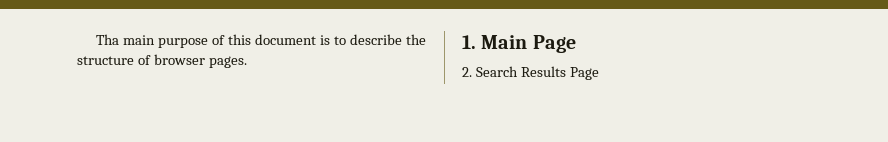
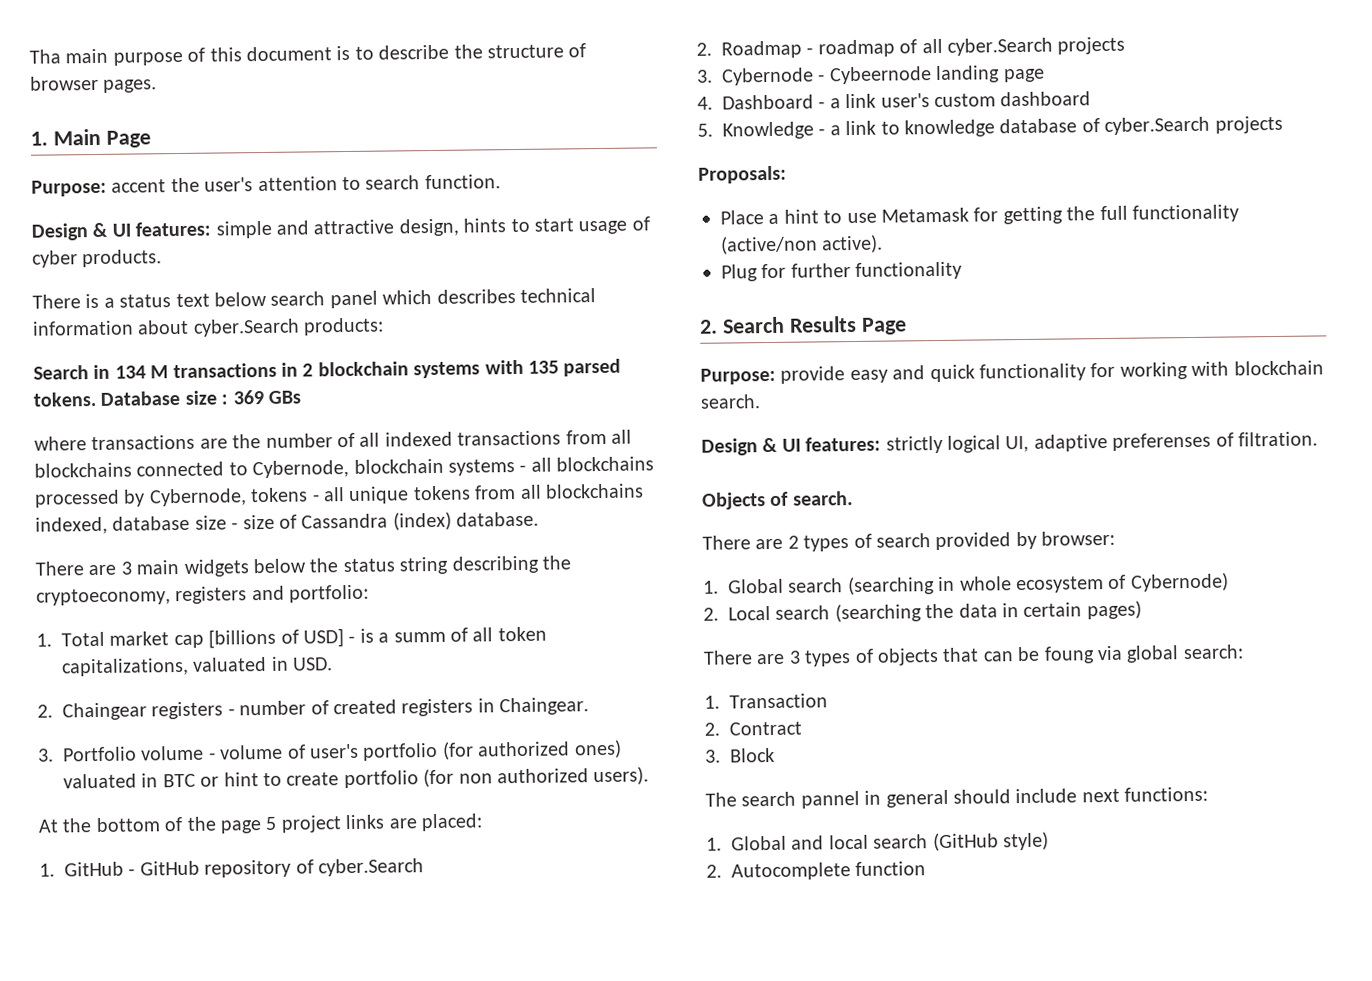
[462,66,599,80] 2. Search Results Page -> [31,174,501,197] [31,216,650,241] [32,249,163,268] [32,288,596,309] [32,317,385,337] [33,358,622,380] [33,390,301,407] [34,429,632,451] [34,456,655,479] [34,483,644,508] [35,511,540,535] [35,555,571,577] [36,584,370,606] [36,626,547,649] [61,656,334,677] [37,697,590,721] [38,739,622,762] [63,766,650,789] [38,813,483,834] [39,858,424,878] [696,36,1126,59] [697,65,1045,86] [697,91,1092,110] [697,115,1283,140] [698,165,787,184] [720,204,1239,225] [720,234,884,255] [721,261,963,282] [699,315,907,335] [700,360,1324,385] [700,394,761,409] [701,431,1318,456] [702,491,853,510] [702,530,1116,552] [703,572,1229,596] [703,600,1142,623] [703,644,1244,667] [704,693,828,709] [704,721,802,736] [705,747,775,763] [705,786,1209,809] [706,831,1049,852] [706,861,927,881] Purpose: accent the user's attention to search function. // Design & UI features: simple and attractive design, hints to start usage of cyber products. // There is a status text below search panel which describes technical information about cyber.Search products: // Search in 134 M transactions in 2 blockchain systems with 135 parsed tokens. Database size : 369 GBs // where transactions are the number of all indexed transactions from all blockchains connected to Cybernode, blockchain systems - all blockchains processed by Cybernode, tokens - all unique tokens from all blockchains indexed, database size - size of Cassandra (index) database. // There are 3 main widgets below the status string describing the cryptoeconomy, registers and portfolio: // 1. Total market cap [billions of USD] - is a summ of all token capitalizations, valuated in USD. // 2. Chaingear registers - number of created registers in Chaingear. // 3. Portfolio volume - volume of user's portfolio (for authorized ones) valuated in BTC or hint to create portfolio (for non authorized users). // At the bottom of the page 5 project links are placed: // 1. GitHub - GitHub repository of cyber.Search // 2. Roadmap - roadmap of all cyber.Search projects // 3. Cybernode - Cybeernode landing page // 4. Dashboard - a link user's custom dashboard // 5. Knowledge - a link to knowledge database of cyber.Search projects // Proposals: // Place a hint to use Metamask for getting the full functionality (active/non active). // Plug for further functionality // 2. Search Results Page // Purpose: provide easy and quick functionality for working with blockchain search. // Design & UI features: strictly logical UI, adaptive preferenses of filtration. // Objects of search. // There are 2 types of search provided by browser: // 1. Global search (searching in whole ecosystem of Cybernode) // 2. Local search (searching the data in certain pages) // There are 3 types of objects that can be foung via global search: // 1. Transaction // 2. Contract // 3. Block // The search pannel in general should include next functions: // 1. Global and local search (GitHub style) // 2. Autocomplete function

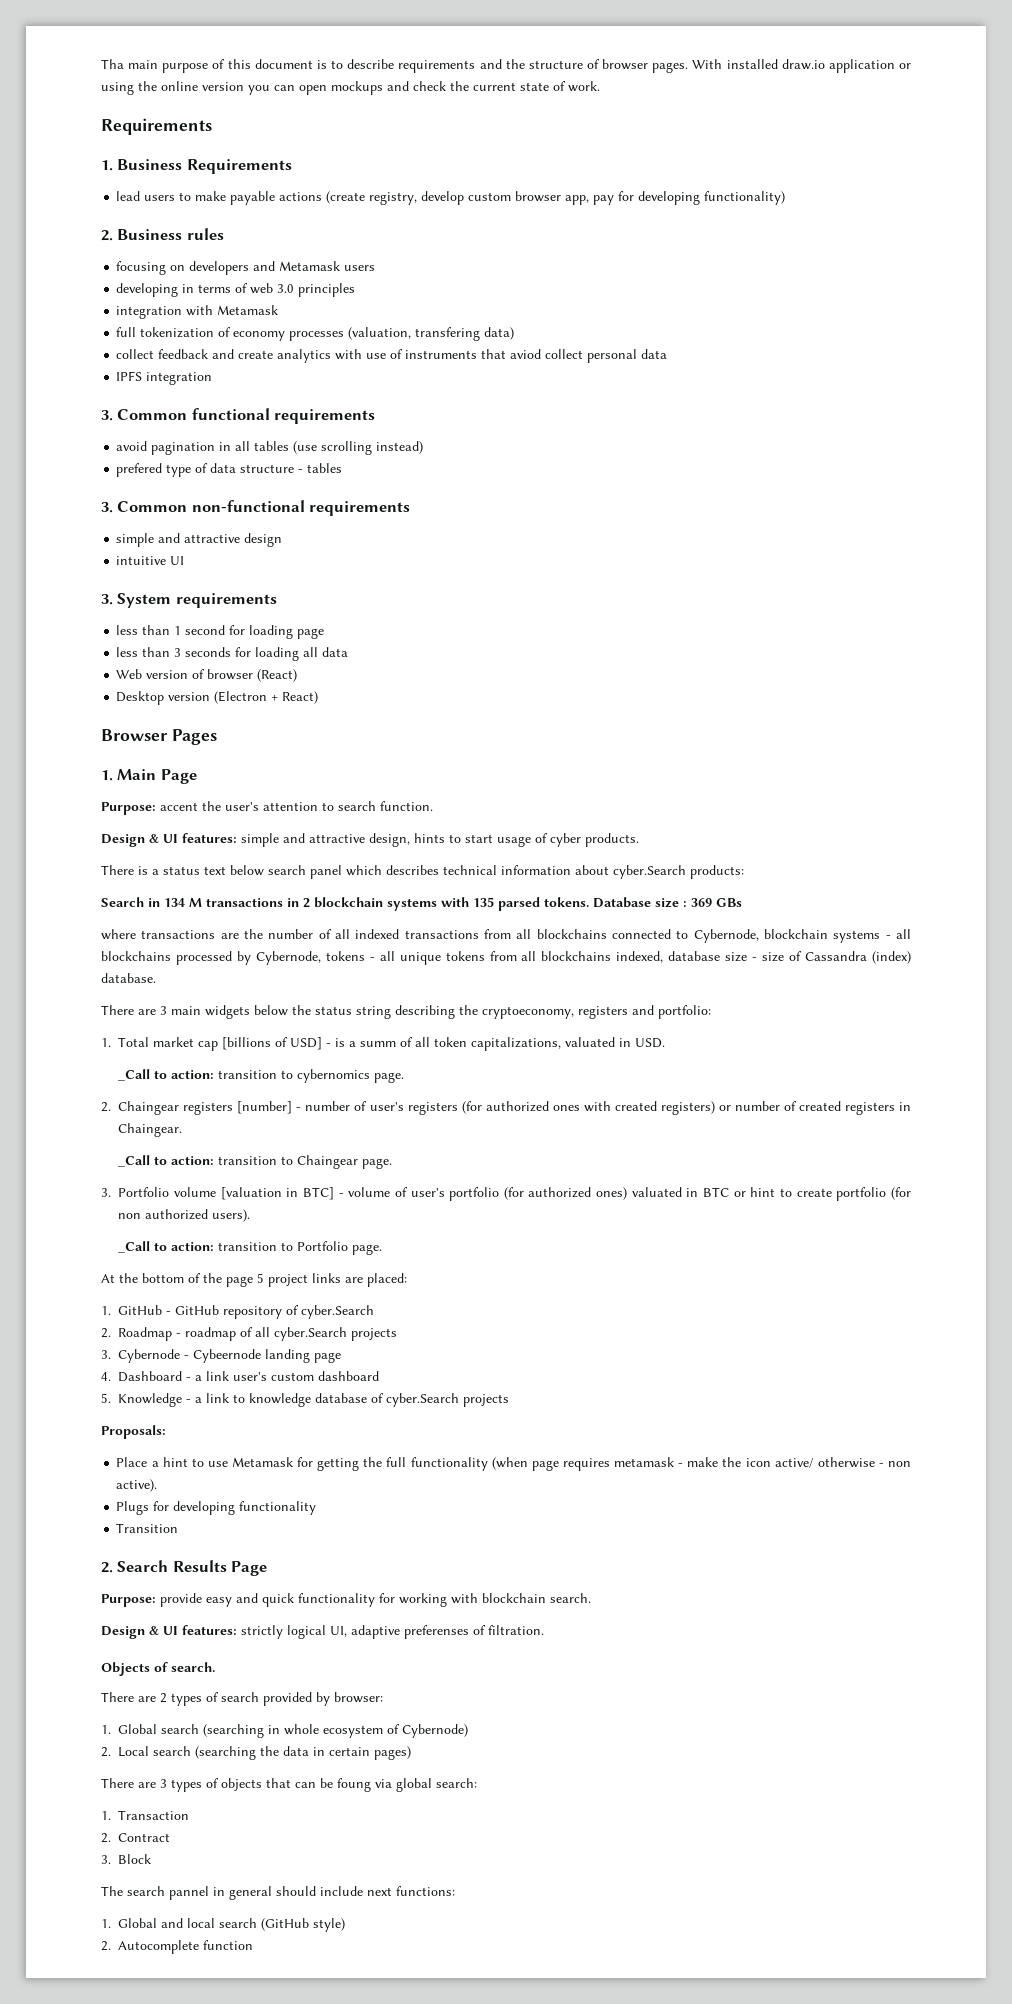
(450, 52) none -> [398,59,502,73] requirements and
(158, 86) none -> [692,59,911,73] [101,81,600,95] [101,118,212,135] [101,159,292,174] [116,191,786,205] [101,228,224,241] [116,261,376,275] [116,283,356,297] [116,305,279,319] [116,327,515,341] [116,349,668,363] [116,371,213,385] [101,408,376,424] [116,441,424,455] [116,463,343,477] [101,500,411,516] [116,533,283,547] [116,556,185,565] [101,593,277,608] [116,625,325,639] [116,647,349,661] [116,669,298,682] [116,691,319,705] [101,729,217,745] With installed draw.io application or using the online version you can open mockups and check the current state of work. // Requirements // 1. Business Requirements // lead users to make payable actions (create registry, develop custom browser app, pay for developing functionality) // 2. Business rules // focusing on developers and Metamask users // developing in terms of web 3.0 principles // integration with Metamask // full tokenization of economy processes (valuation, transfering data) // collect feedback and create analytics with use of instruments that aviod collect personal data // IPFS integration // 3. Common functional requirements // avoid pagination in all tables (use scrolling instead) // prefered type of data structure - tables // 3. Common non-functional requirements // simple and attractive design // intuitive UI // 3. System requirements // less than 1 second for loading page // less than 3 seconds for loading all data // Web version of browser (React) // Desktop version (Electron + React) // Browser Pages
(334, 664) none -> [118,1069,405,1083] // _Call to action: transition to cybernomics page.
(224, 710) none -> [237,1101,293,1114] [number]
[333,697,590,717] created registers in Chaingear. -> [369,1101,911,1115] [118,1123,183,1137] [118,1155,393,1169] user's registers (for authorized ones with created registers) or number of created registers in Chaingear. // _Call to action: transition to Chaingear page.
(205, 753) none -> [220,1187,334,1200] [valuation in BTC]
(650, 776) none -> [118,1241,383,1255] // _Call to action: transition to Portfolio page.
[720,234,884,255] [721,261,963,282] (active/non active). // Plug for further functionality -> [491,1457,912,1471] [116,1479,158,1492] [116,1501,317,1515] [116,1523,179,1533] (when page requires metamask - make the icon active/ otherwise - non active). // Plugs for developing functionality // Transition

